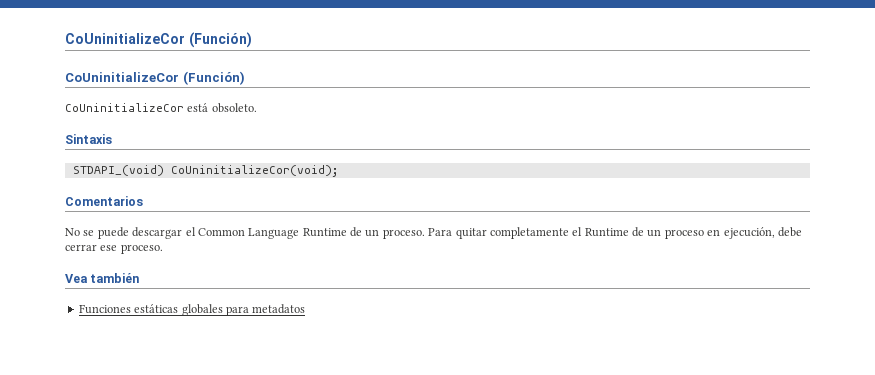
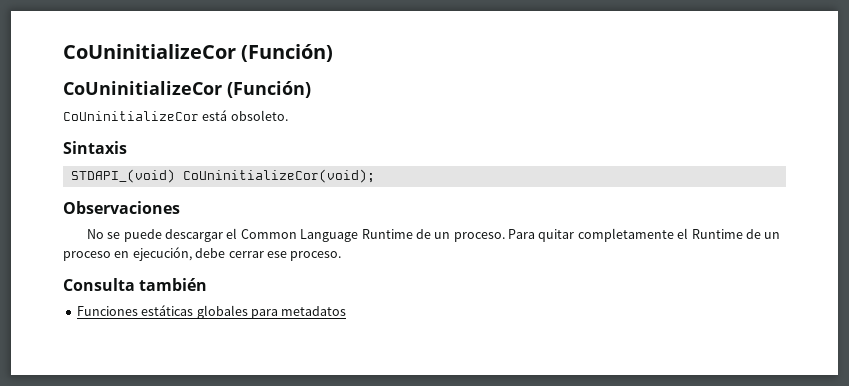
[65,196,143,206] Comentarios -> [63,201,180,214] Observaciones
[65,274,88,283] Vea -> [63,278,135,291] Consulta

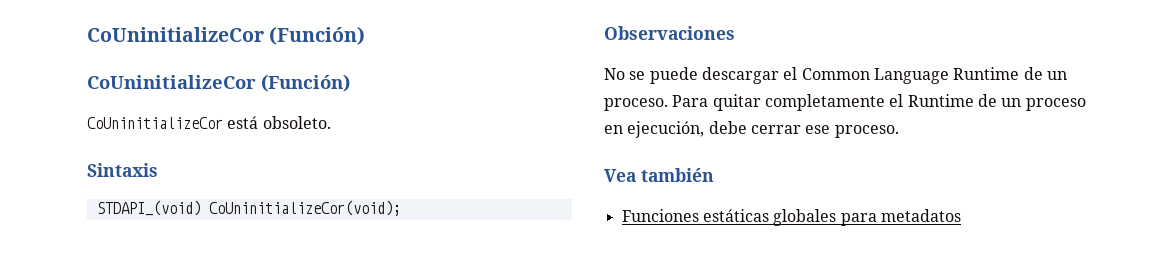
[63,278,135,291] Consulta -> [604,169,636,182] Vea

